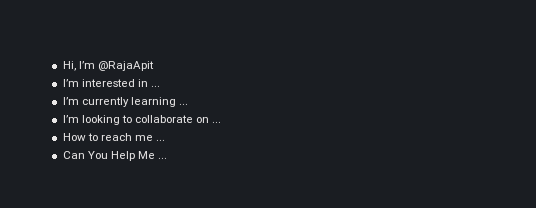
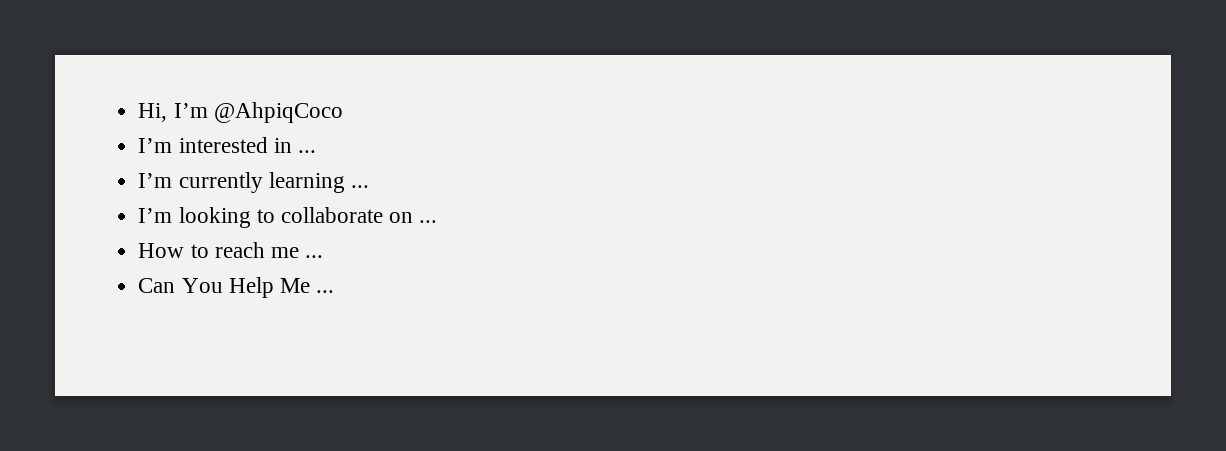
[97,61,154,71] @RajaApit -> [213,102,343,123] @AhpiqCoco

